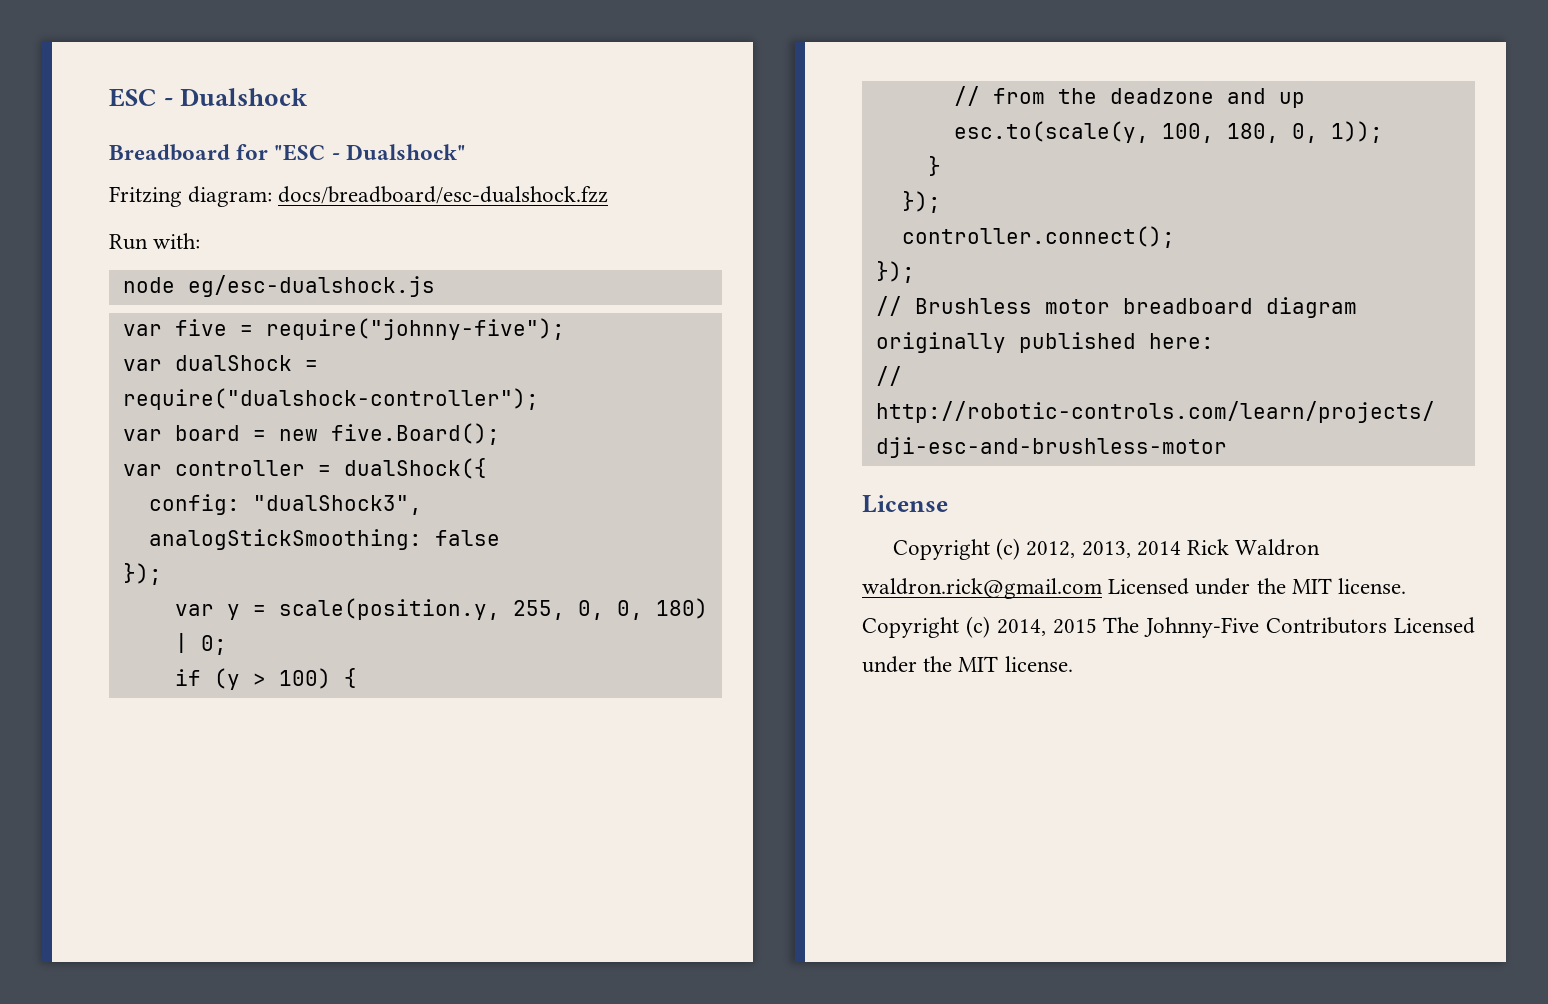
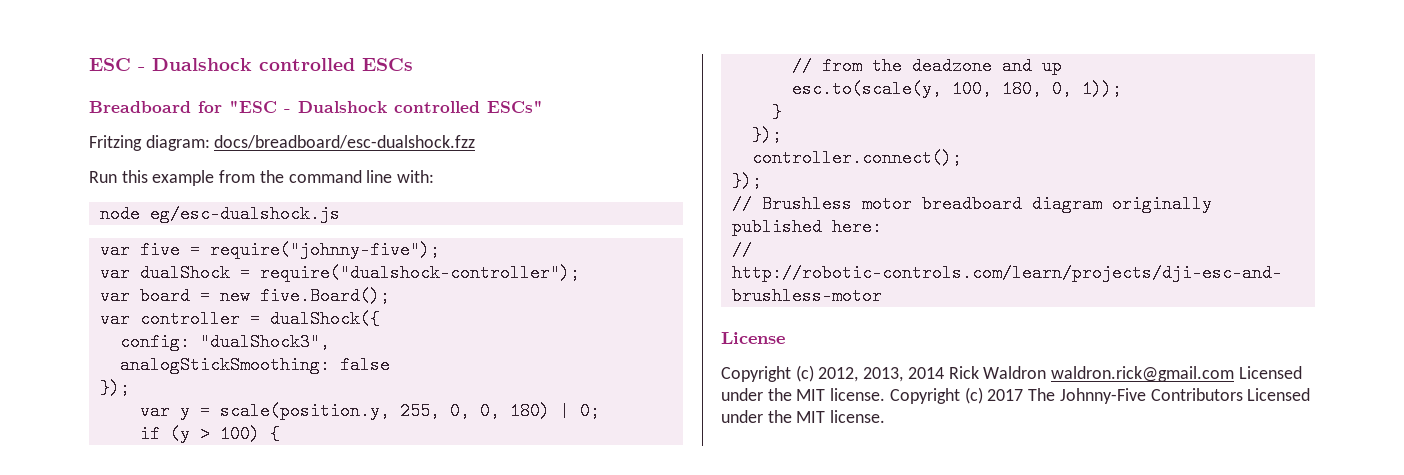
(309, 97) none -> [259,58,413,71] controlled ESCs
[345,144,466,160] Dualshock" -> [298,100,543,113] Dualshock controlled ESCs"
(148, 242) none -> [121,170,393,186] this example from the command line
[996,618,1097,636] 2014, 2015 -> [987,389,1024,401] 2017

